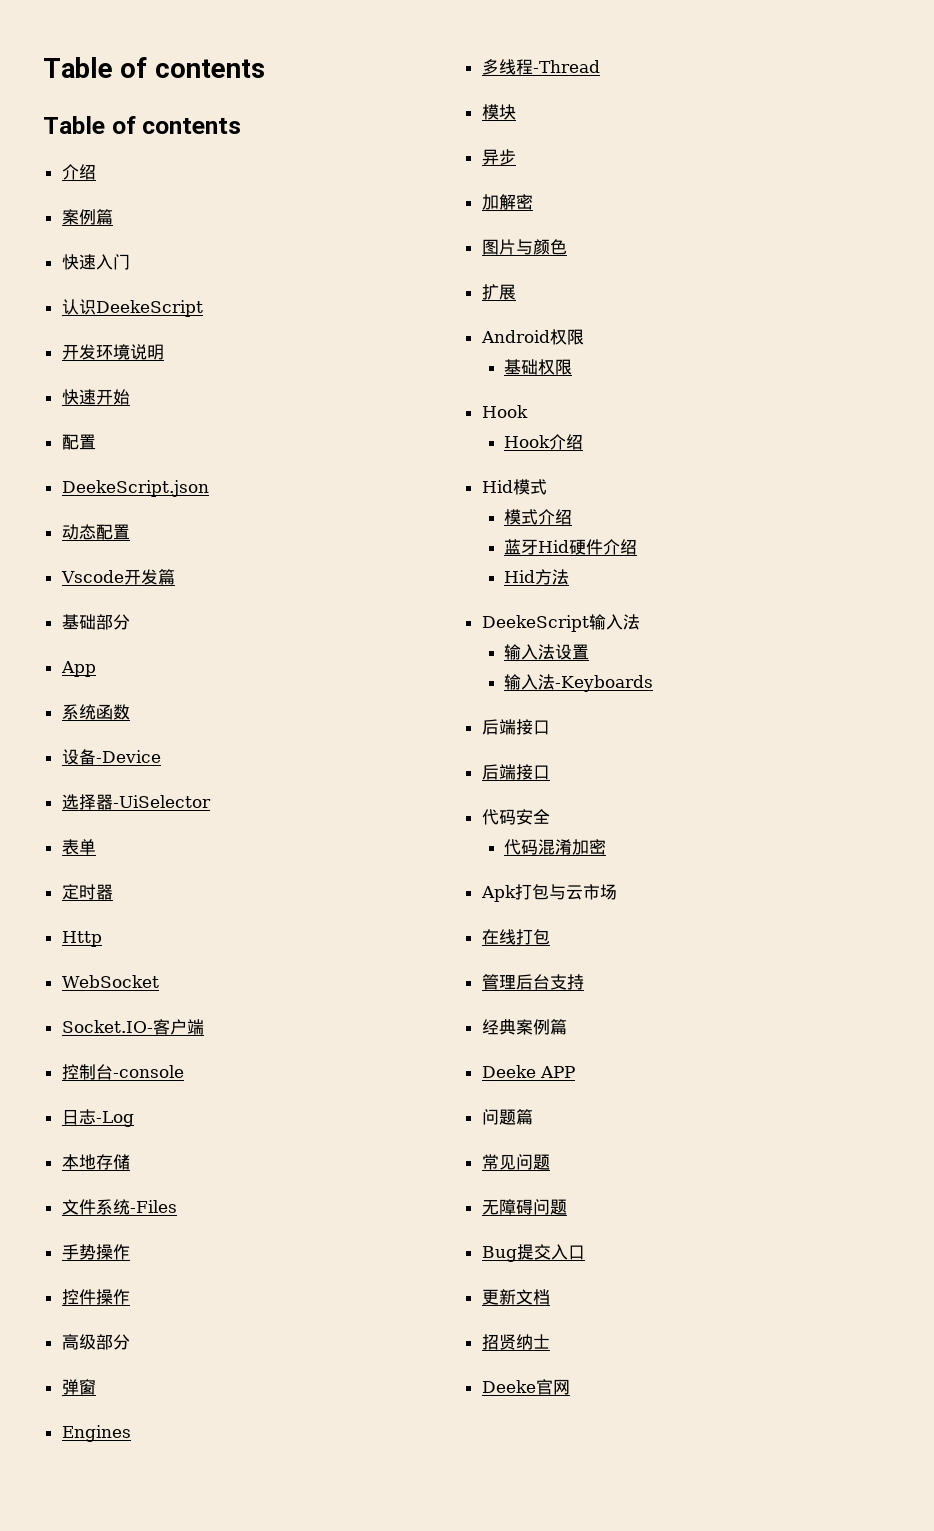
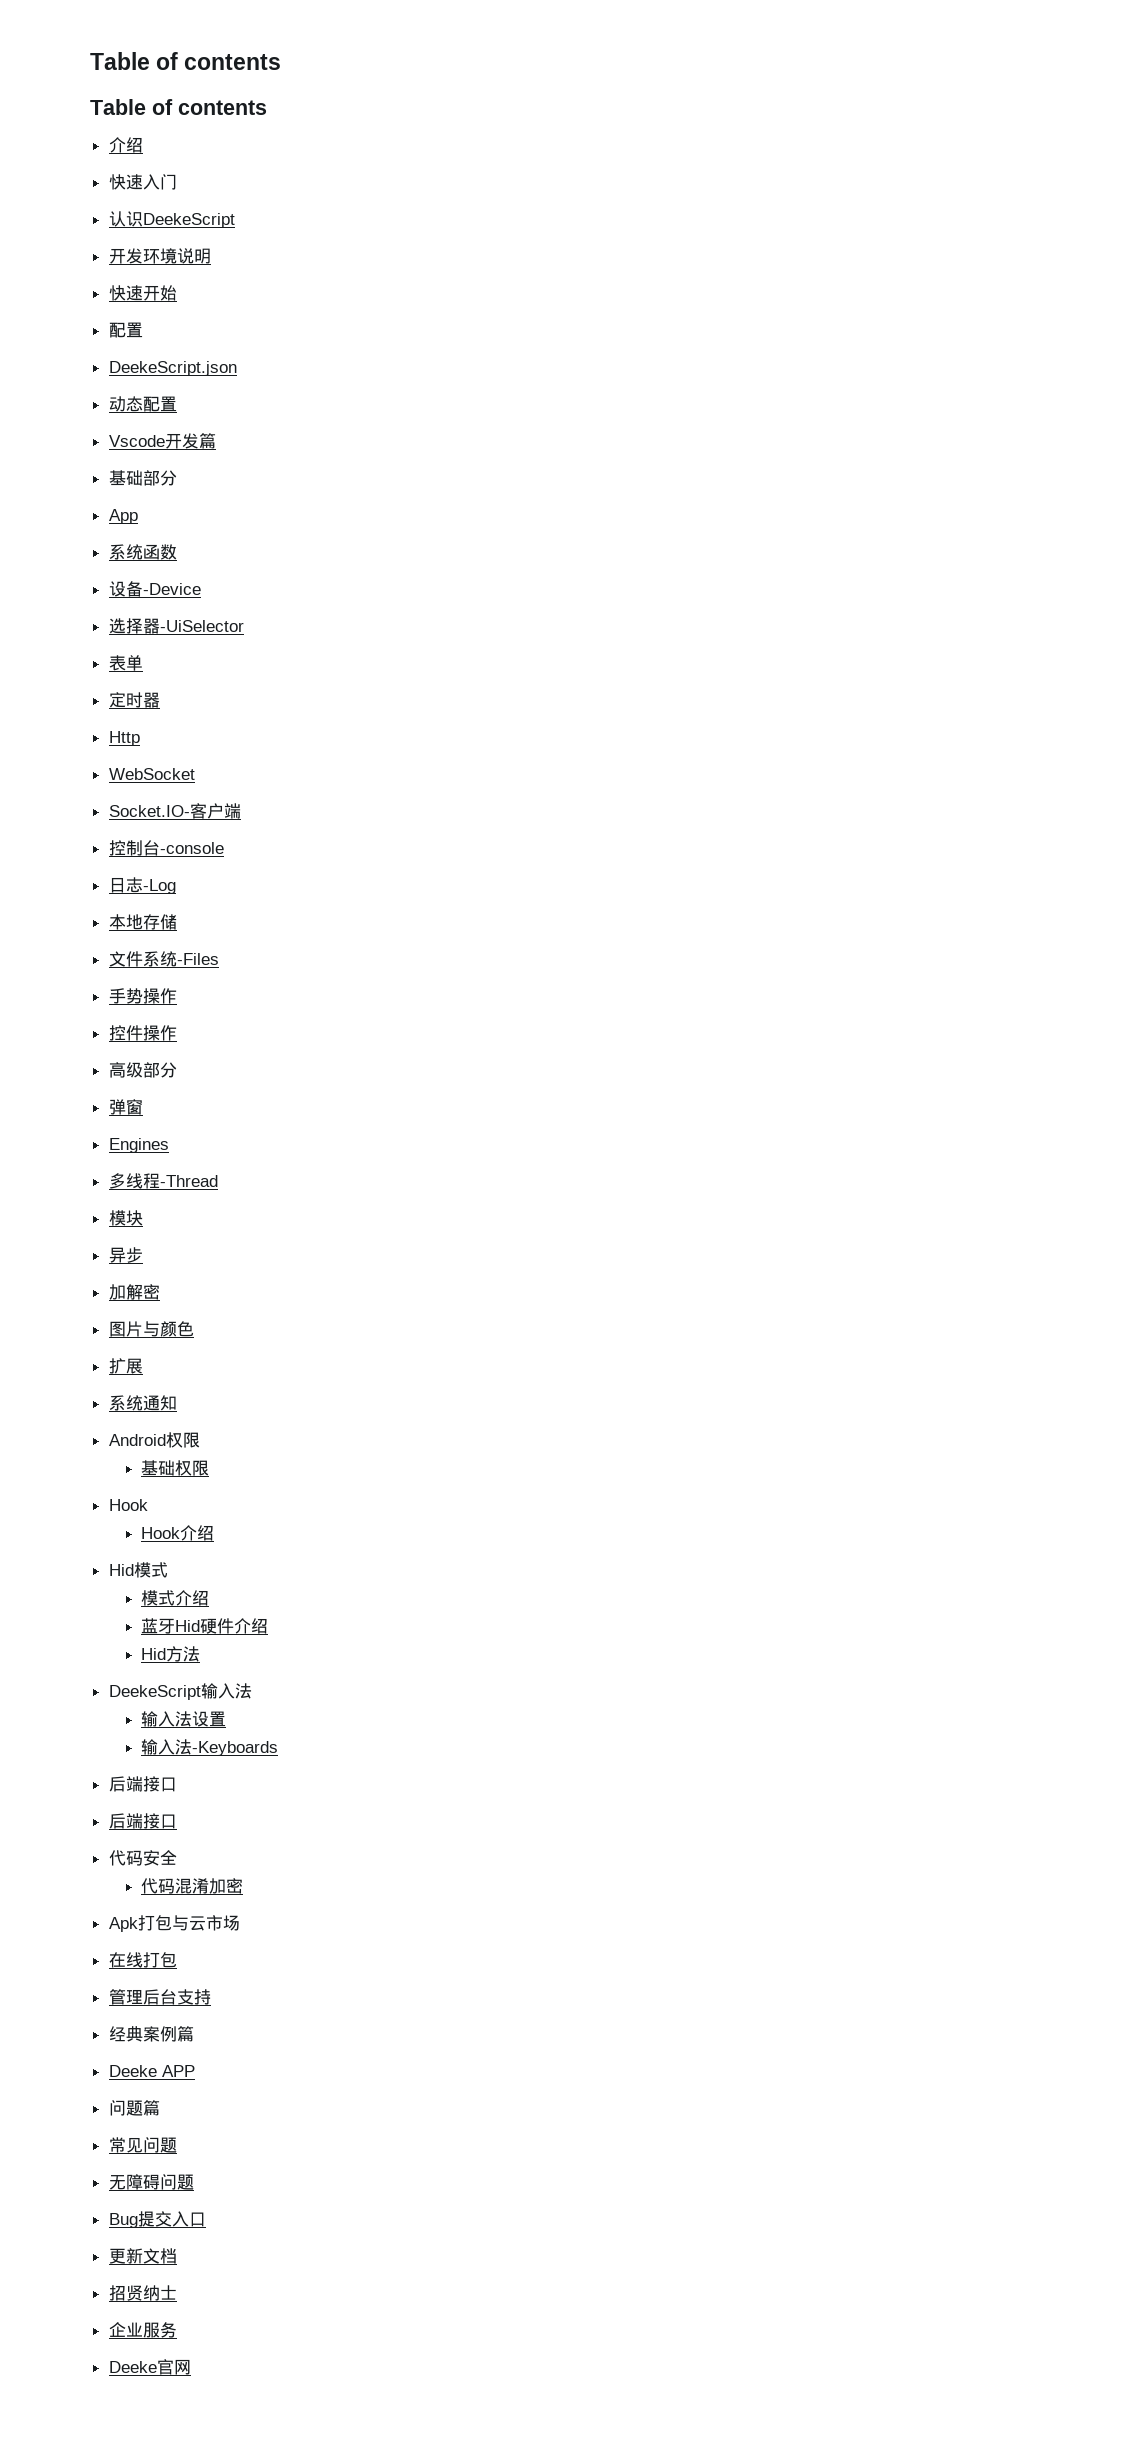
[61,209,113,225] // 案例篇 -> (143, 145) none
(516, 292) none -> [108,1395,177,1411] // 系统通知
(550, 1341) none -> [108,2322,177,2338] // 企业服务

